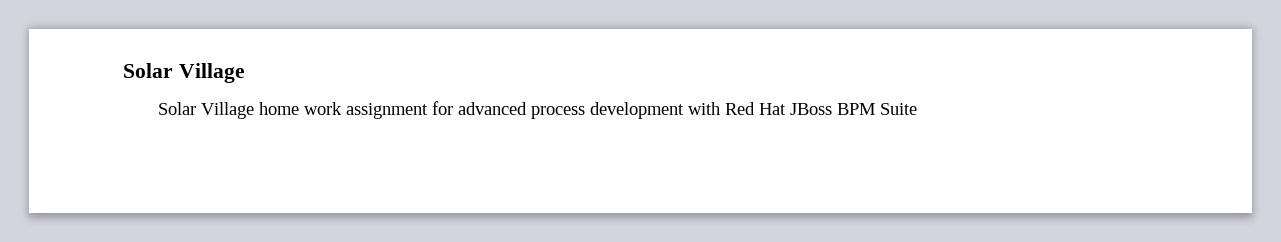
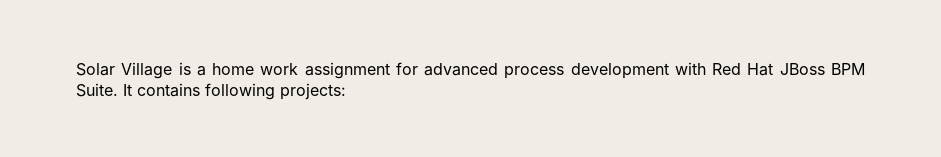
[123,63,245,83] [158,102,255,119] Solar Village // Solar Village -> [76,62,206,79] Solar Village is a
[880,103,918,115] Suite -> [76,83,346,100] Suite. It contains following projects:

